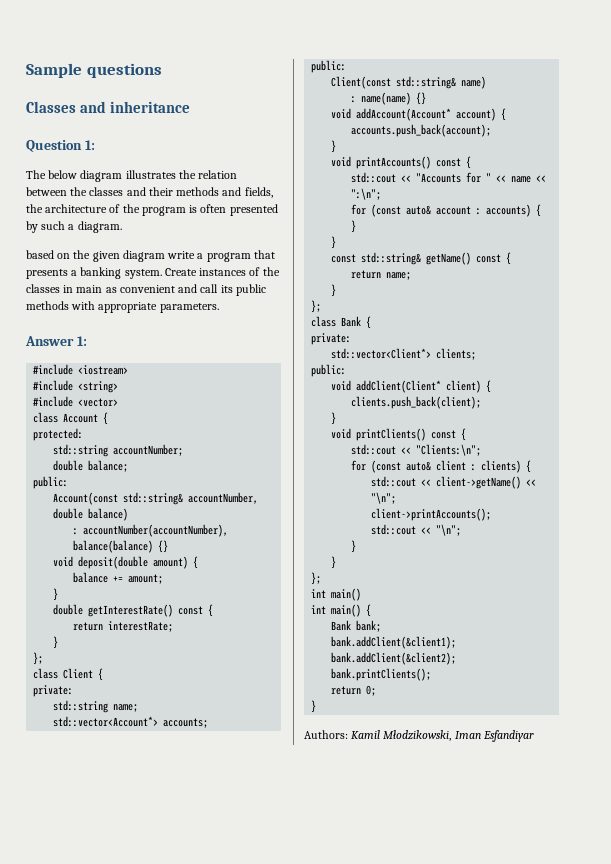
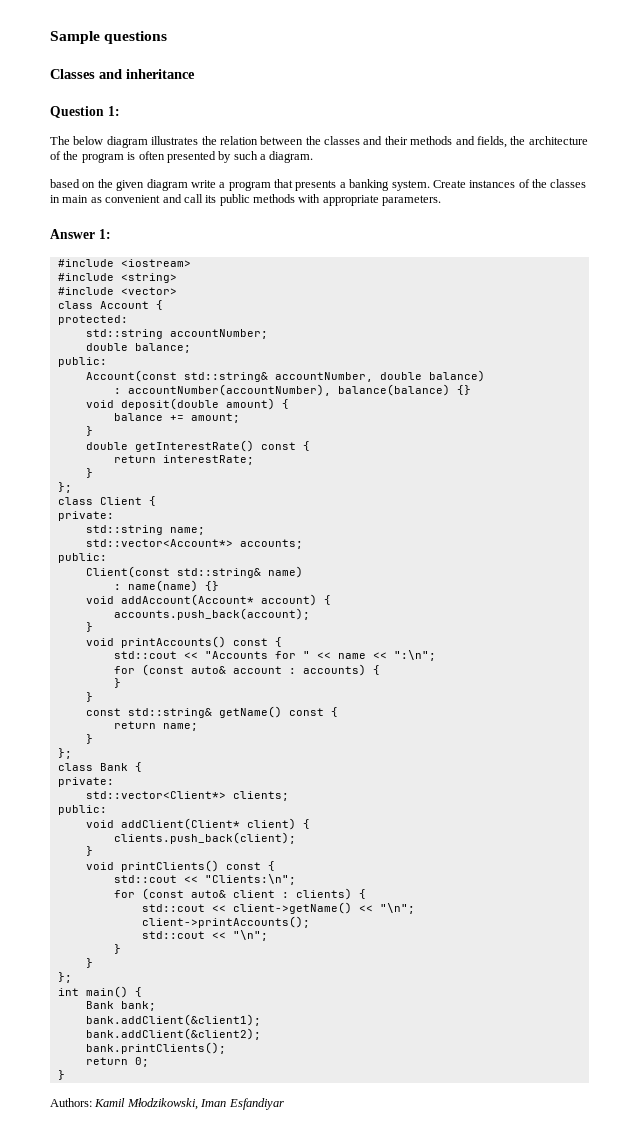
[311,604,362,617] // int main() -> (128, 992) none

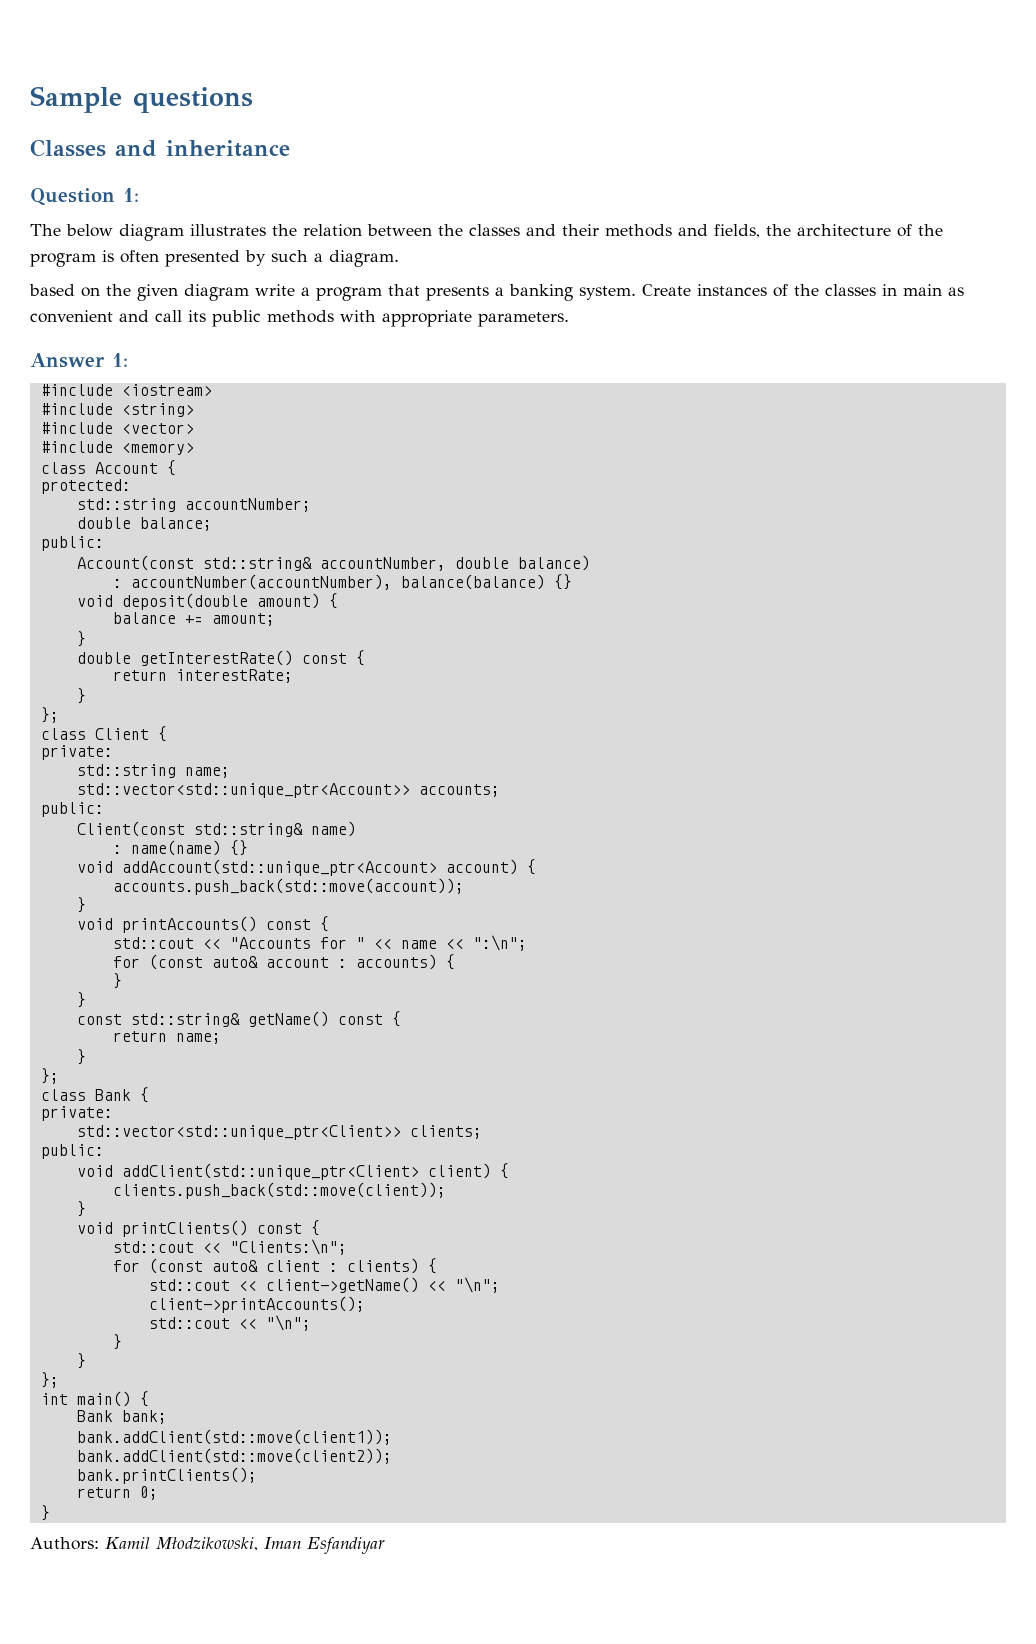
(177, 291) none -> [40,441,194,455] // #include <memory>
[85,539,233,547] std::vector<Account*> -> [76,783,410,798] std::vector<std::unique_ptr<Account>>
[120,594,254,606] addAccount(Account* -> [121,859,437,876] addAccount(std::unique_ptr<Account>
[113,608,310,620] accounts.push_back(account); -> [112,878,464,895] accounts.push_back(std::move(account));
[85,791,226,799] std::vector<Client*> -> [76,1125,401,1140] std::vector<std::unique_ptr<Client>>
[120,818,240,830] addClient(Client* -> [121,1163,419,1180] addClient(std::unique_ptr<Client>
[113,832,296,844] clients.push_back(client); -> [112,1182,446,1199] clients.push_back(std::move(client));
[85,1014,261,1026] [85,1028,261,1040] bank.addClient(&client1); // bank.addClient(&client2); -> [76,1429,392,1445] [76,1448,392,1464] bank.addClient(std::move(client1)); // bank.addClient(std::move(client2));

